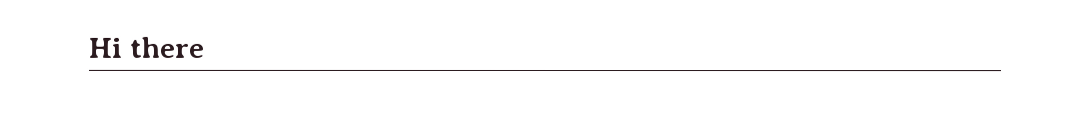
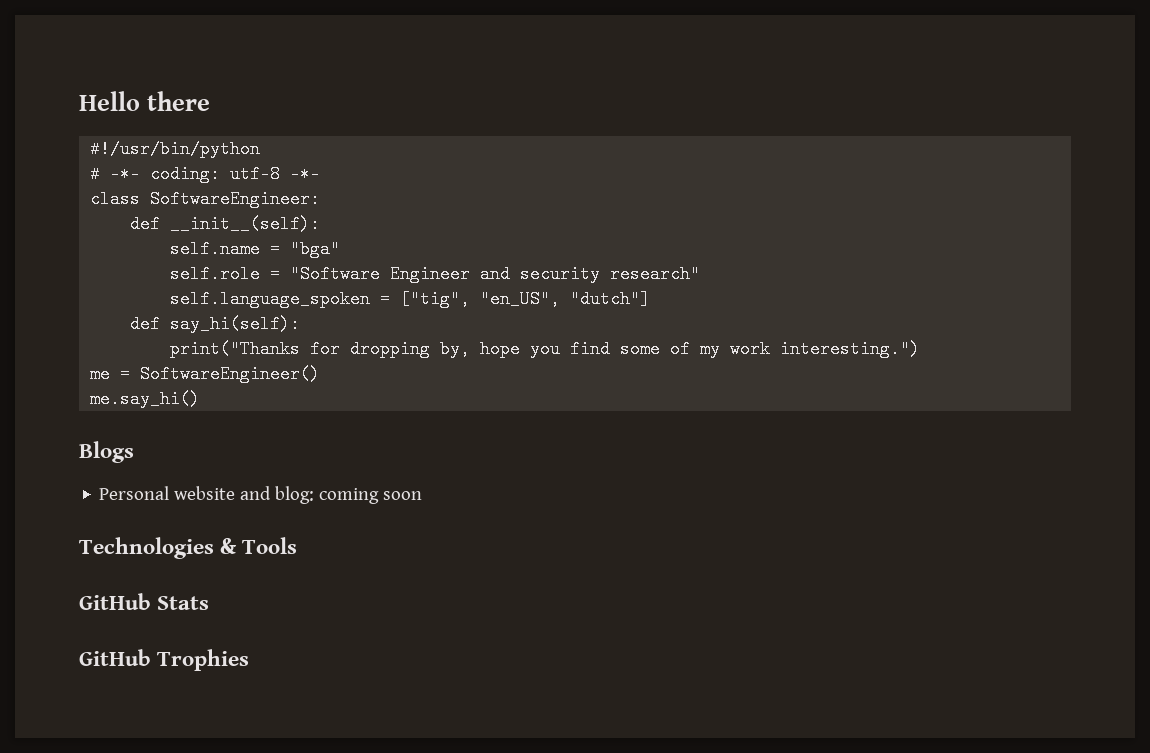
[89,37,123,58] Hi -> [79,91,140,111] Hello
(205, 47) none -> [90,140,261,158] [90,165,321,183] [90,190,321,208] [130,215,321,233] [170,240,341,258] [170,265,701,283] [170,290,651,308] [130,315,301,333] [170,340,921,358] [90,365,321,383] [90,390,201,408] [79,441,134,463] [99,486,423,504] [79,537,298,559] [79,593,210,610] [79,649,250,671] // #!/usr/bin/python // # -*- coding: utf-8 -*- // class SoftwareEngineer: // def __init__(self): // self.name = "bga" // self.role = "Software Engineer and security research" // self.language_spoken = ["tig", "en_US", "dutch"] // def say_hi(self): // print("Thanks for dropping by, hope you find some of my work interesting.") // me = SoftwareEngineer() // me.say_hi() // Blogs // Personal website and blog: coming soon // Technologies & Tools // GitHub Stats // GitHub Trophies

